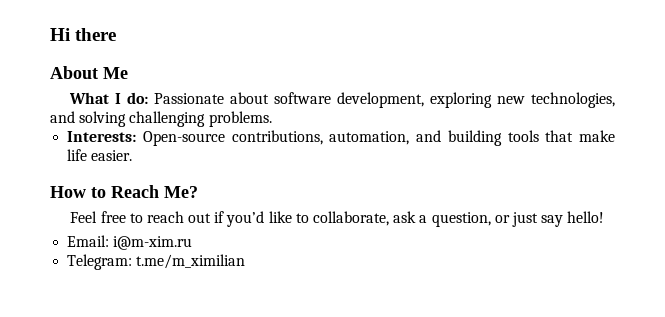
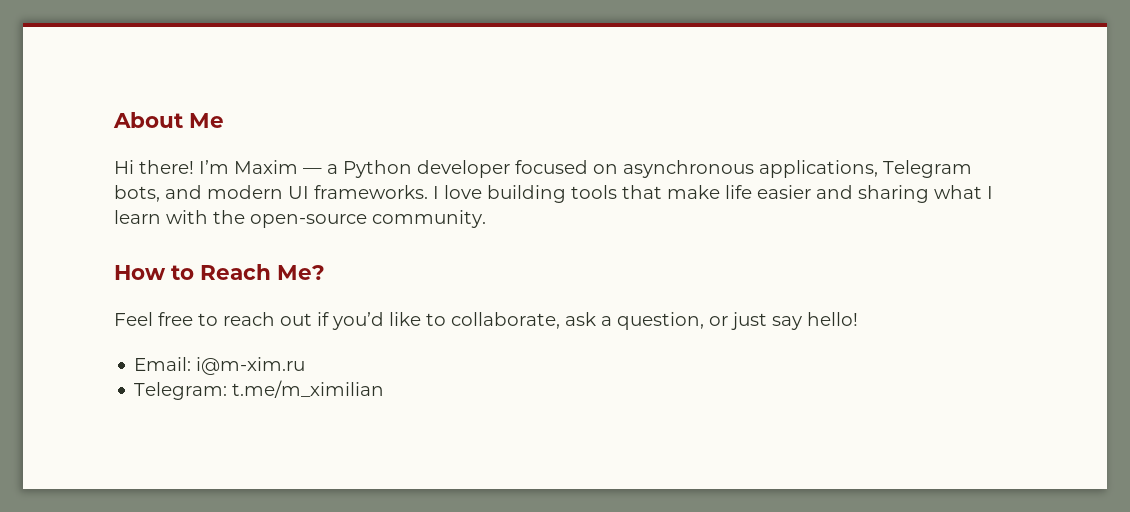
[50,28,117,41] Hi there // -> (113, 120) none
[69,92,615,108] [50,111,272,127] [67,130,442,146] What I do: Passionate about software development, exploring new technologies, and solving challenging problems. // Interests: Open-source contributions, automation, and -> [114,160,972,178] [114,185,482,202] Hi there! I’m Maxim — a Python developer focused on asynchronous applications, Telegram bots, and modern UI frameworks. I love
[91,150,133,161] easier. -> [757,185,993,203] [114,210,486,228] easier and sharing what I learn with the open-source community.

